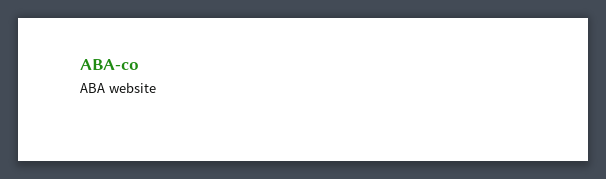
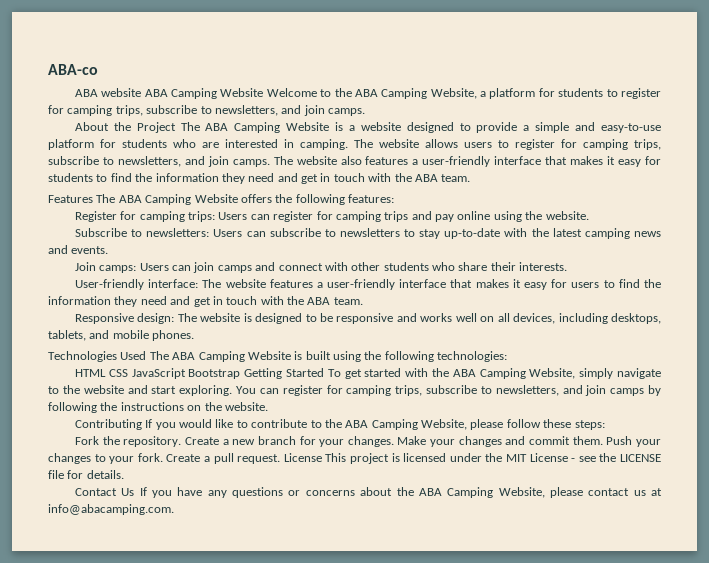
(156, 87) none -> [144,88,662,99] [48,105,365,116] [74,122,662,133] [48,139,661,150] [48,156,662,167] [48,173,471,184] [48,194,394,205] [74,211,589,222] [74,228,662,239] [48,245,109,254] [74,262,568,273] [74,279,662,290] [48,296,363,307] [74,313,662,324] [48,330,195,341] [48,351,508,362] [74,368,661,379] [48,385,661,396] [48,402,268,413] [74,419,605,430] [74,436,661,447] [48,453,662,464] [48,470,124,479] [74,487,662,498] [48,504,174,515] ABA Camping Website Welcome to the ABA Camping Website, a platform for students to register for camping trips, subscribe to newsletters, and join camps. // About the Project The ABA Camping Website is a website designed to provide a simple and easy-to-use platform for students who are interested in camping. The website allows users to register for camping trips, subscribe to newsletters, and join camps. The website also features a user-friendly interface that makes it easy for students to find the information they need and get in touch with the ABA team. // Features The ABA Camping Website offers the following features: // Register for camping trips: Users can register for camping trips and pay online using the website. // Subscribe to newsletters: Users can subscribe to newsletters to stay up-to-date with the latest camping news and events. // Join camps: Users can join camps and connect with other students who share their interests. // User-friendly interface: The website features a user-friendly interface that makes it easy for users to find the information they need and get in touch with the ABA team. // Responsive design: The website is designed to be responsive and works well on all devices, including desktops, tablets, and mobile phones. // Technologies Used The ABA Camping Website is built using the following technologies: // HTML CSS JavaScript Bootstrap Getting Started To get started with the ABA Camping Website, simply navigate to the website and start exploring. You can register for camping trips, subscribe to newsletters, and join camps by following the instructions on the website. // Contributing If you would like to contribute to the ABA Camping Website, please follow these steps: // Fork the repository. Create a new branch for your changes. Make your changes and commit them. Push your changes to your fork. Create a pull request. License This project is licensed under the MIT License - see the LICENSE file for details. // Contact Us If you have any questions or concerns about the ABA Camping Website, please contact us at info@abacamping.com.

